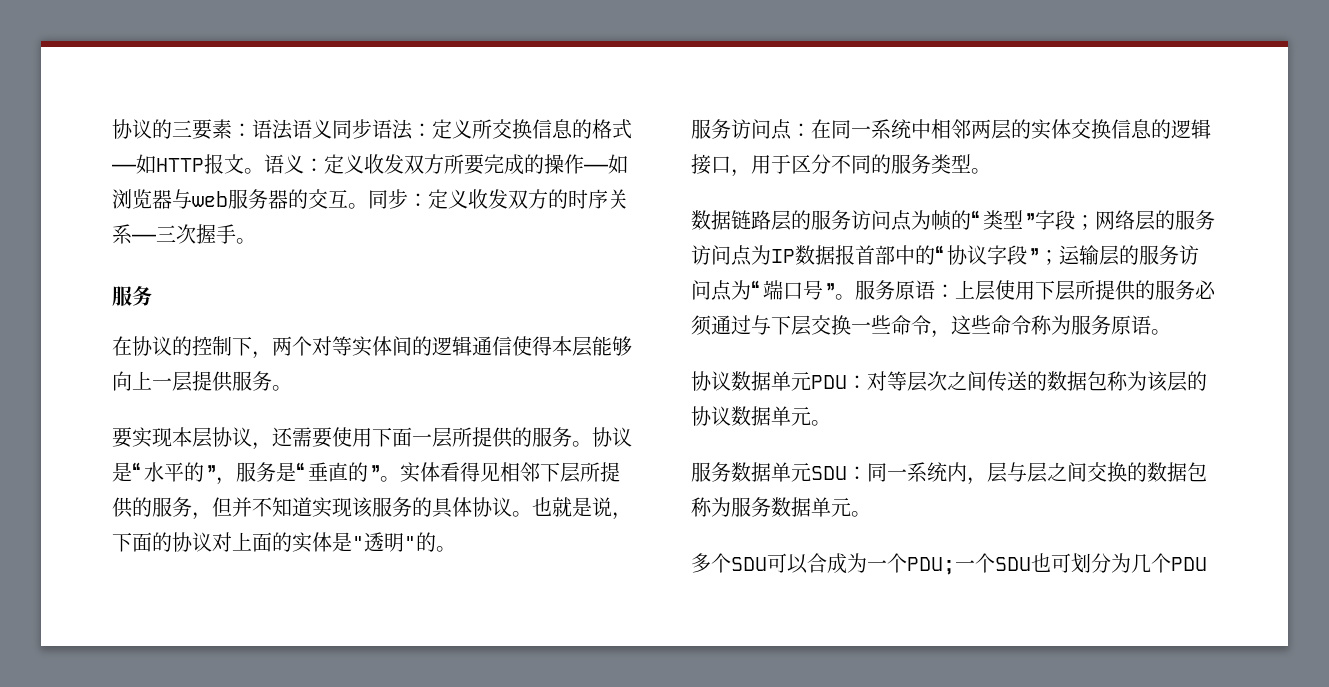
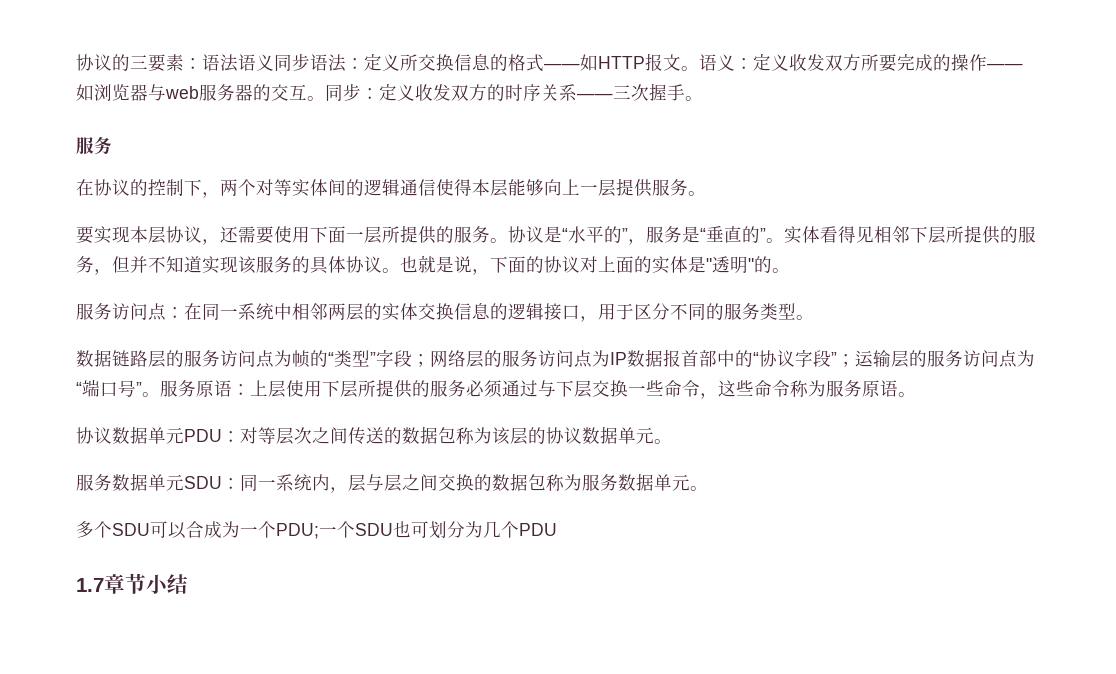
(1207, 564) none -> [76,573,188,594] // 1.7章节小结

